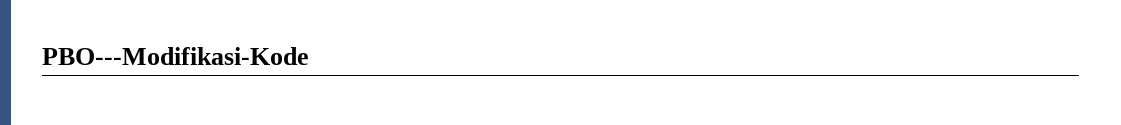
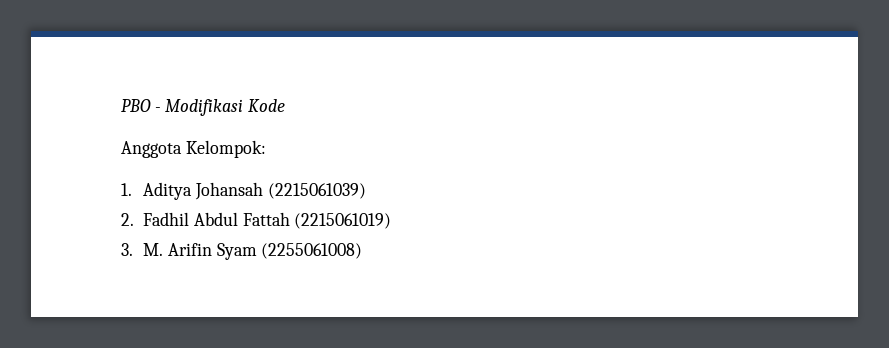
[42,47,309,65] PBO---Modifikasi-Kode -> [121,99,286,116] [121,140,266,158] [121,182,366,200] [121,212,392,229] [121,243,363,260] PBO - Modifikasi Kode // Anggota Kelompok: // 1. Aditya Johansah (2215061039) // 2. Fadhil Abdul Fattah (2215061019) // 3. M. Arifin Syam (2255061008)

